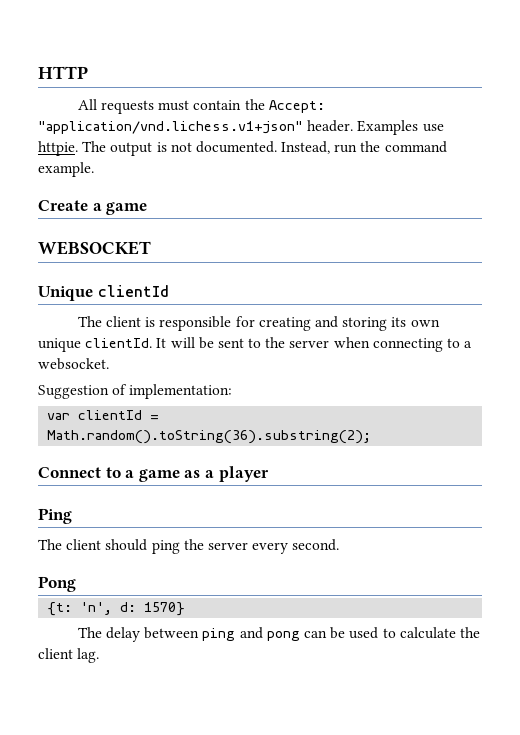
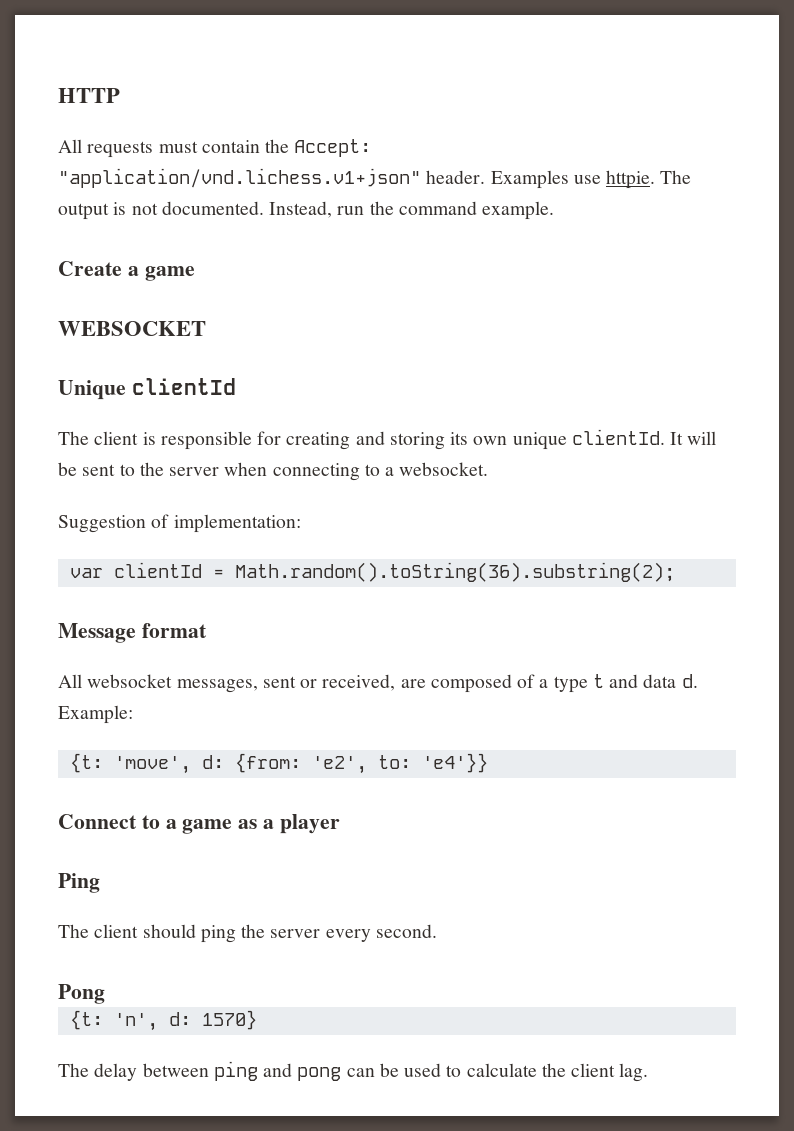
(372, 437) none -> [58,623,207,643] [58,674,698,693] [58,705,133,724] [69,753,488,774] // Message format // All websocket messages, sent or received, are composed of a type t and data d. Example: // {t: 'move', d: {from: 'e2', to: 'e4'}}

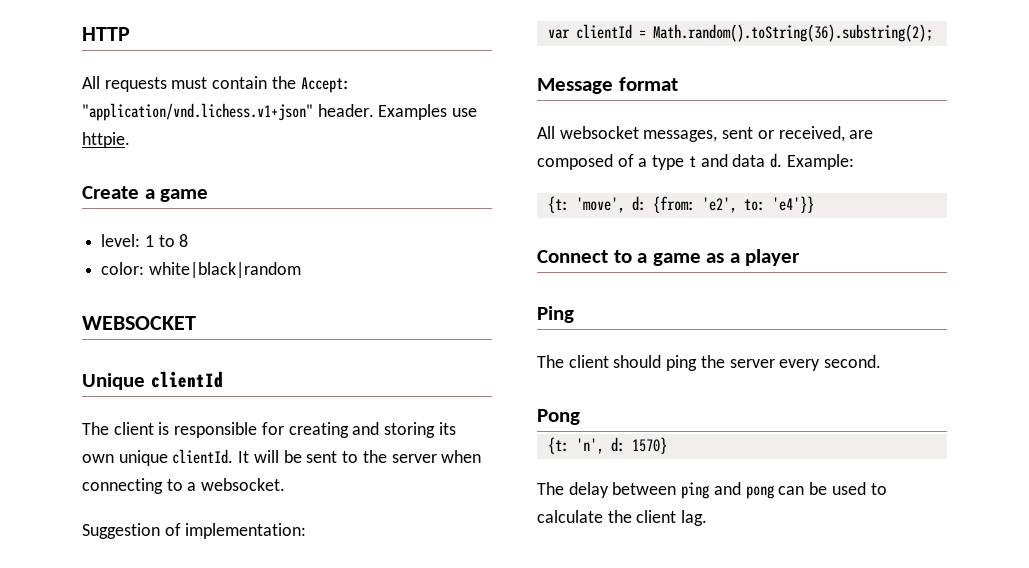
[660,170,692,184] [58,201,555,220] [58,261,195,281] The output is not documented. Instead, run the command example. // Create a game -> [82,186,209,202] [101,234,189,247] [101,262,301,278] // Create a game // level: 1 to 8 // color: white|black|random

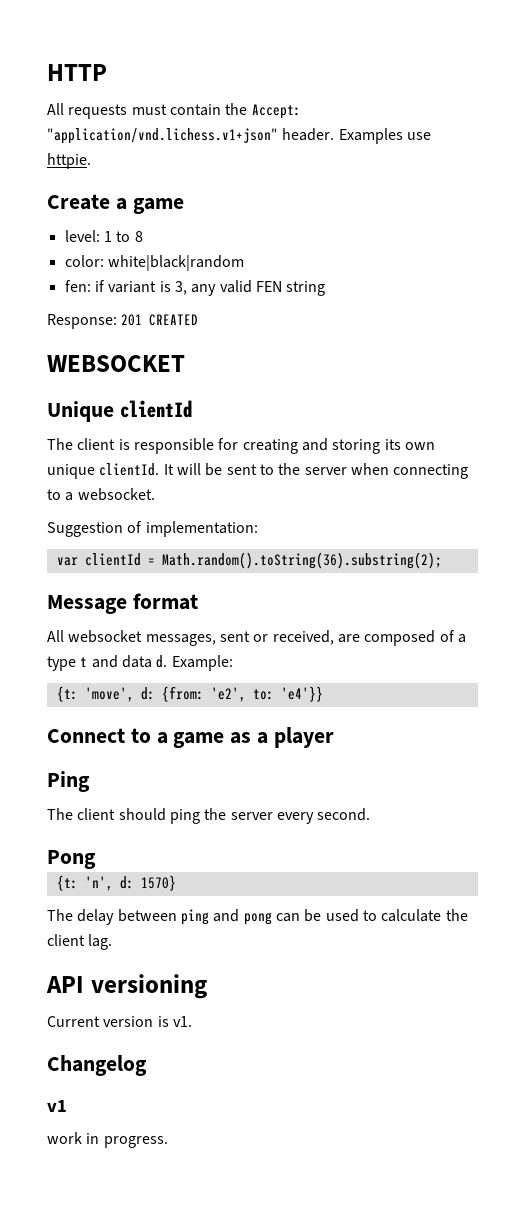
(301, 270) none -> [64,280,326,296] [47,314,199,329] // fen: if variant is 3, any valid FEN string // Response: 201 CREATED
(708, 518) none -> [46,974,207,999] [47,1016,192,1027] [47,1055,147,1076] [47,1100,67,1112] [47,1132,168,1148] // API versioning // Current version is v1. // Changelog // v1 // work in progress.

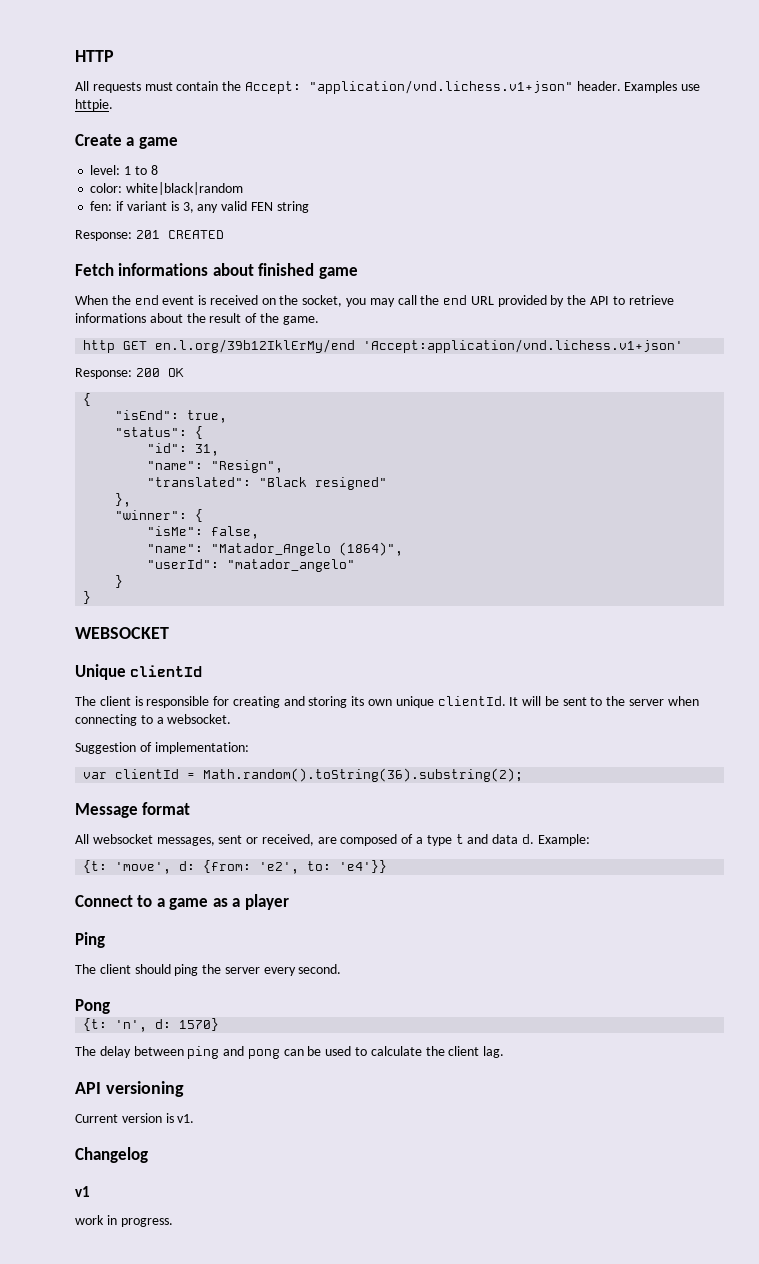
(199, 320) none -> [75,263,358,279] [75,295,674,307] [75,313,319,325] [83,339,684,353] [75,368,184,379] [83,393,92,406] [115,410,228,423] [115,426,204,439] [147,443,220,456] [147,460,284,473] [147,477,388,490] [115,493,132,507] [115,509,204,522] [147,526,260,539] [147,542,404,556] [147,559,356,572] [115,575,124,588] [83,591,92,604] // Fetch informations about finished game // When the end event is received on the socket, you may call the end URL provided by the API to retrieve informations about the result of the game. // http GET en.l.org/39b12IklErMy/end 'Accept:application/vnd.lichess.v1+json' // Response: 200 OK // { // "isEnd": true, // "status": { // "id": 31, // "name": "Resign", // "translated": "Black resigned" // }, // "winner": { // "isMe": false, // "name": "Matador_Angelo (1864)", // "userId": "matador_angelo" // } // }

